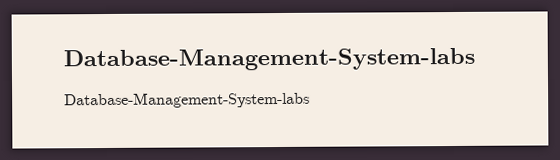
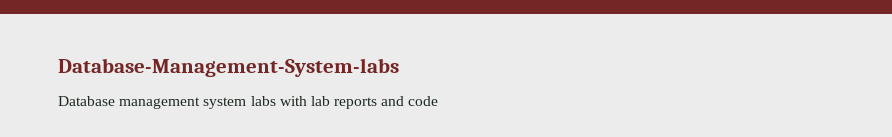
[64,91,310,109] Database-Management-System-labs -> [58,96,439,109] Database management system labs with lab reports and code

